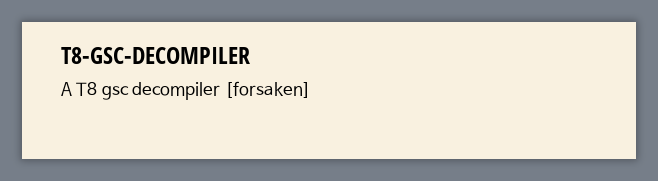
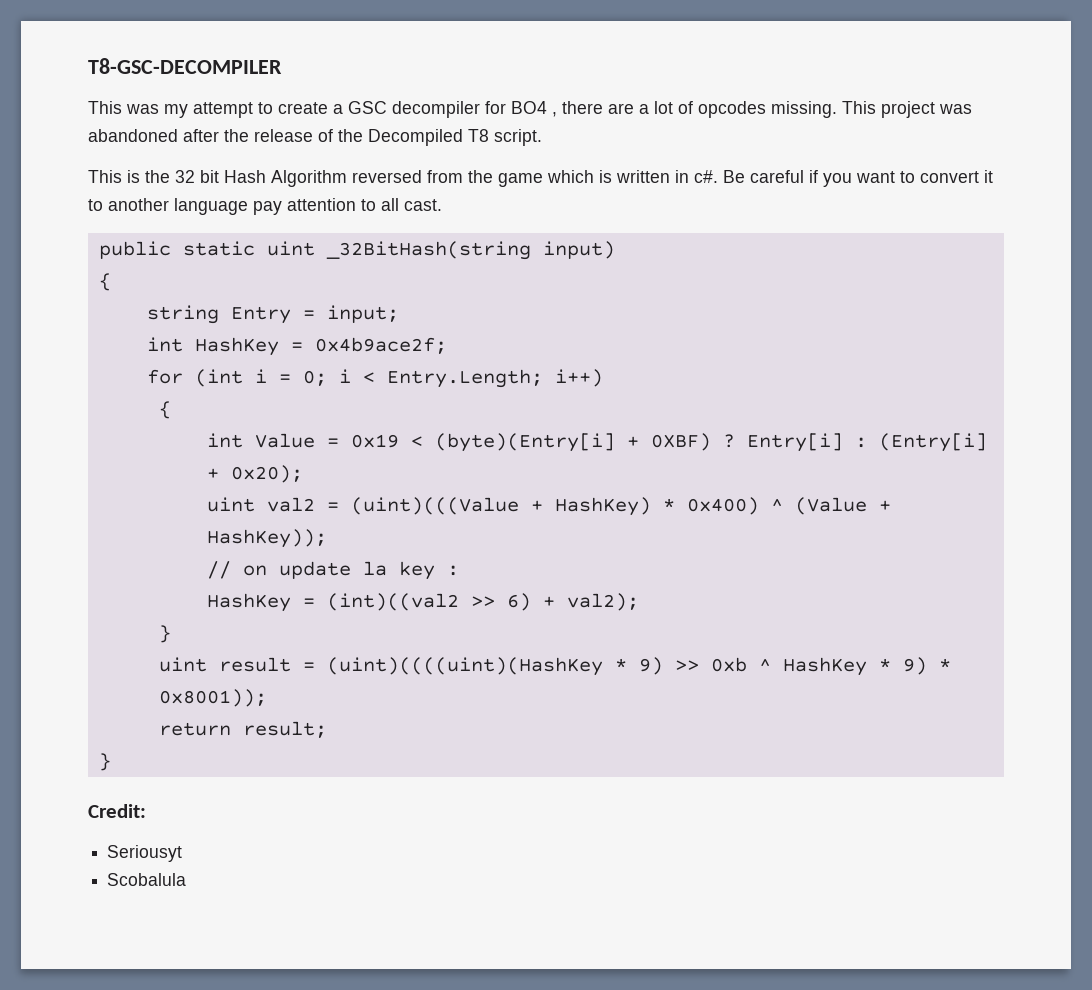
[61,81,311,100] A T8 gsc decompiler [forsaken] -> [88,101,972,118] [88,129,542,146] [88,170,993,187] [88,198,442,215] [98,241,615,260] [98,273,111,291] [146,305,399,324] [146,337,447,356] [146,369,603,388] [158,401,171,419] [206,433,987,452] [206,465,303,483] [206,497,891,516] [206,529,327,548] [206,561,459,580] [206,593,639,612] [158,625,171,643] [158,657,951,676] [158,689,267,707] [158,721,327,738] [98,753,111,771] [88,804,146,818] [107,845,183,862] [107,873,187,886] This was my attempt to create a GSC decompiler for BO4 , there are a lot of opcodes missing. This project was abandoned after the release of the Decompiled T8 script. // This is the 32 bit Hash Algorithm reversed from the game which is written in c#. Be careful if you want to convert it to another language pay attention to all cast. // public static uint _32BitHash(string input) // { // string Entry = input; // int HashKey = 0x4b9ace2f; // for (int i = 0; i < Entry.Length; i++) // { // int Value = 0x19 < (byte)(Entry[i] + 0XBF) ? Entry[i] : (Entry[i] + 0x20); // uint val2 = (uint)(((Value + HashKey) * 0x400) ^ (Value + HashKey)); // // on update la key : // HashKey = (int)((val2 >> 6) + val2); // } // uint result = (uint)((((uint)(HashKey * 9) >> 0xb ^ HashKey * 9) * 0x8001)); // return result; // } // Credit: // Seriousyt // Scobalula

